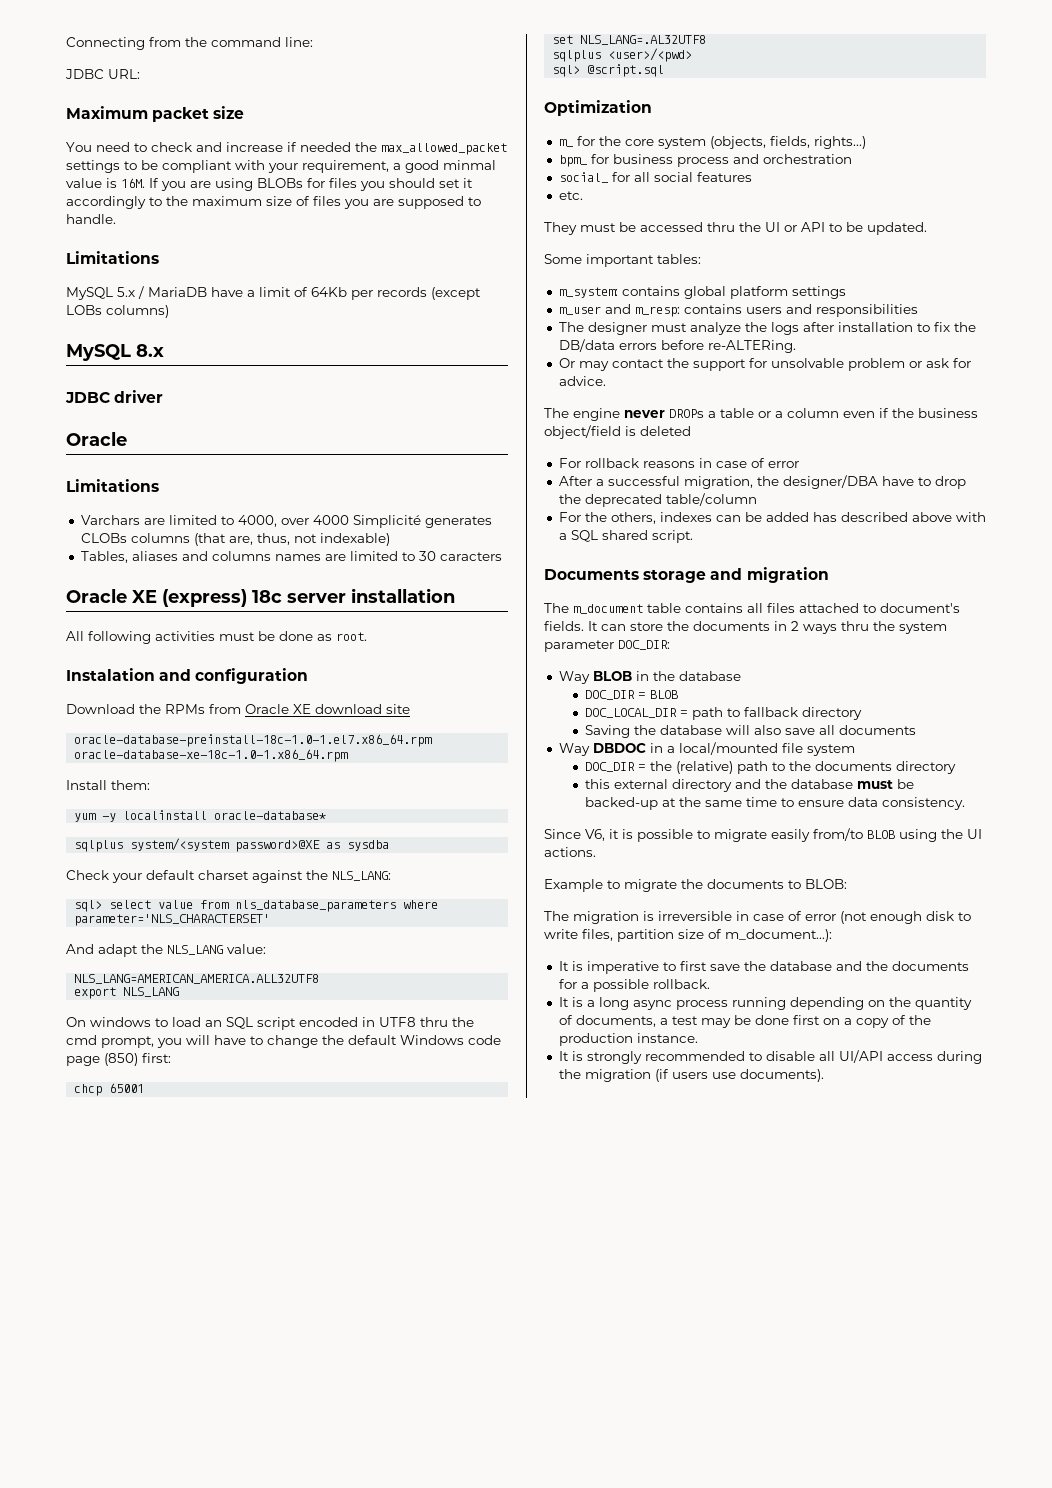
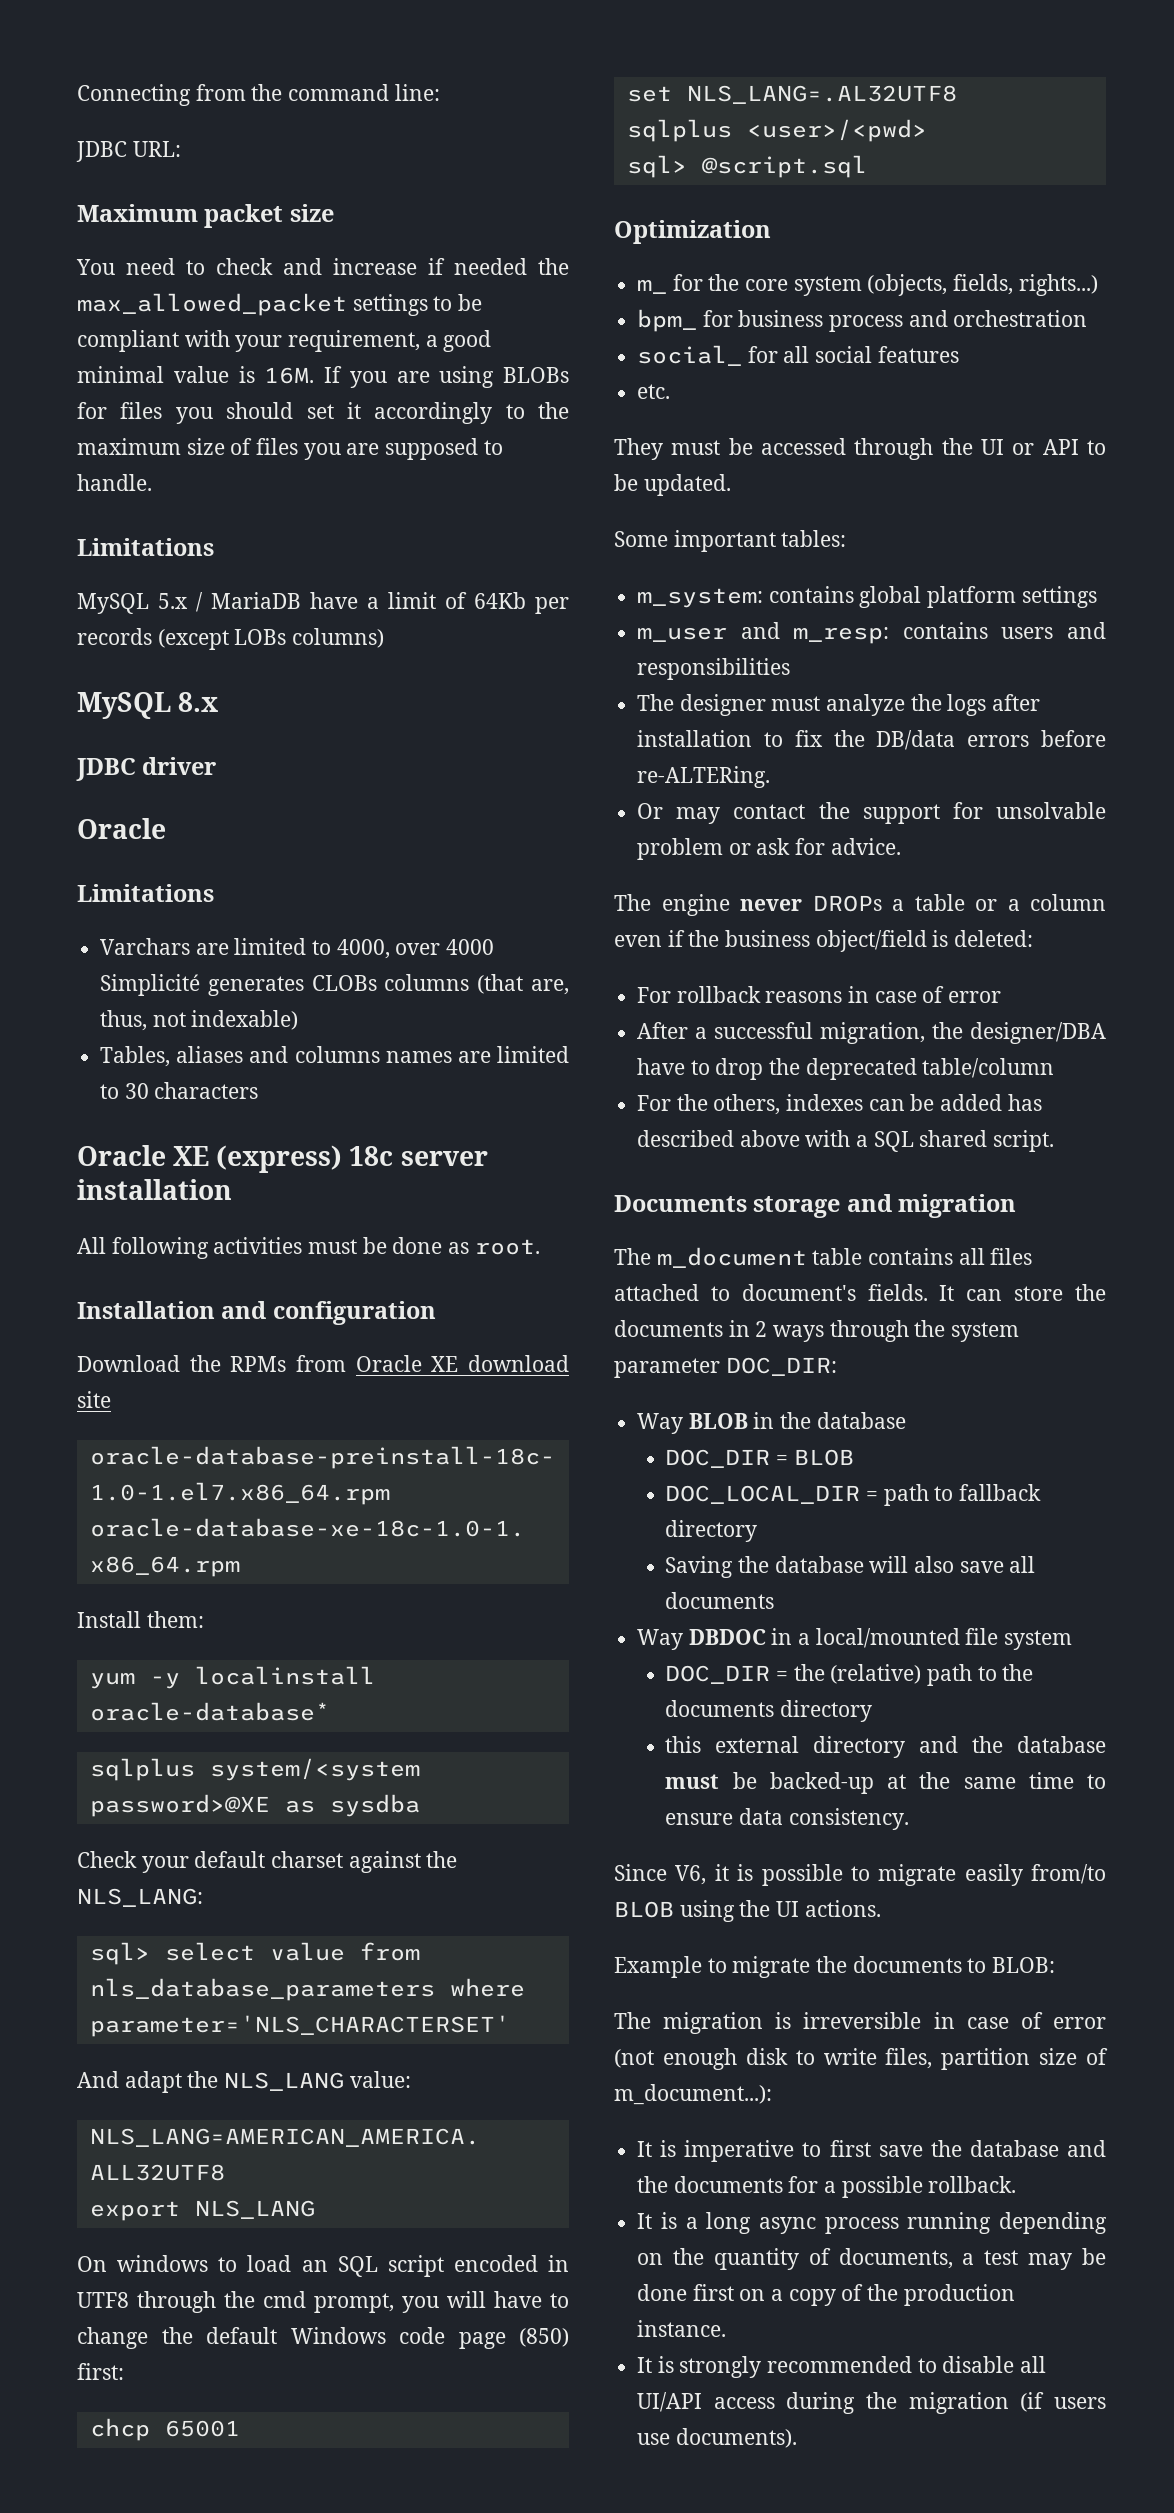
[443,160,496,170] minmal -> [77,366,164,383] minimal
[439,552,502,561] caracters -> [154,1082,259,1099] characters
[66,668,155,681] Instalation -> [77,1301,215,1319] Installation
[420,1017,448,1027] thru -> [137,2291,216,2313] through
[707,222,735,232] thru -> [854,438,934,460] through
[640,426,691,436] deleted -> [954,930,1034,947] deleted:
[841,621,869,631] thru -> [829,1320,909,1342] through

